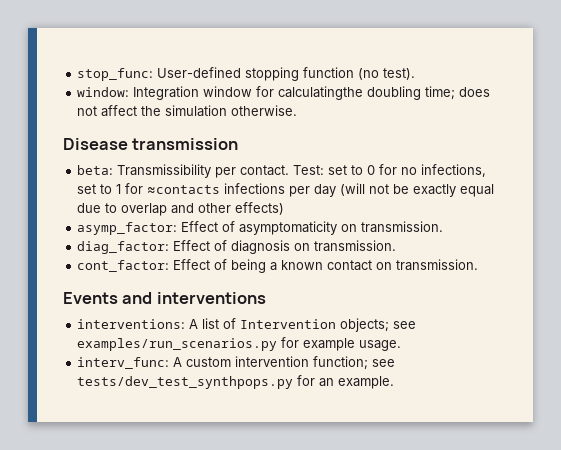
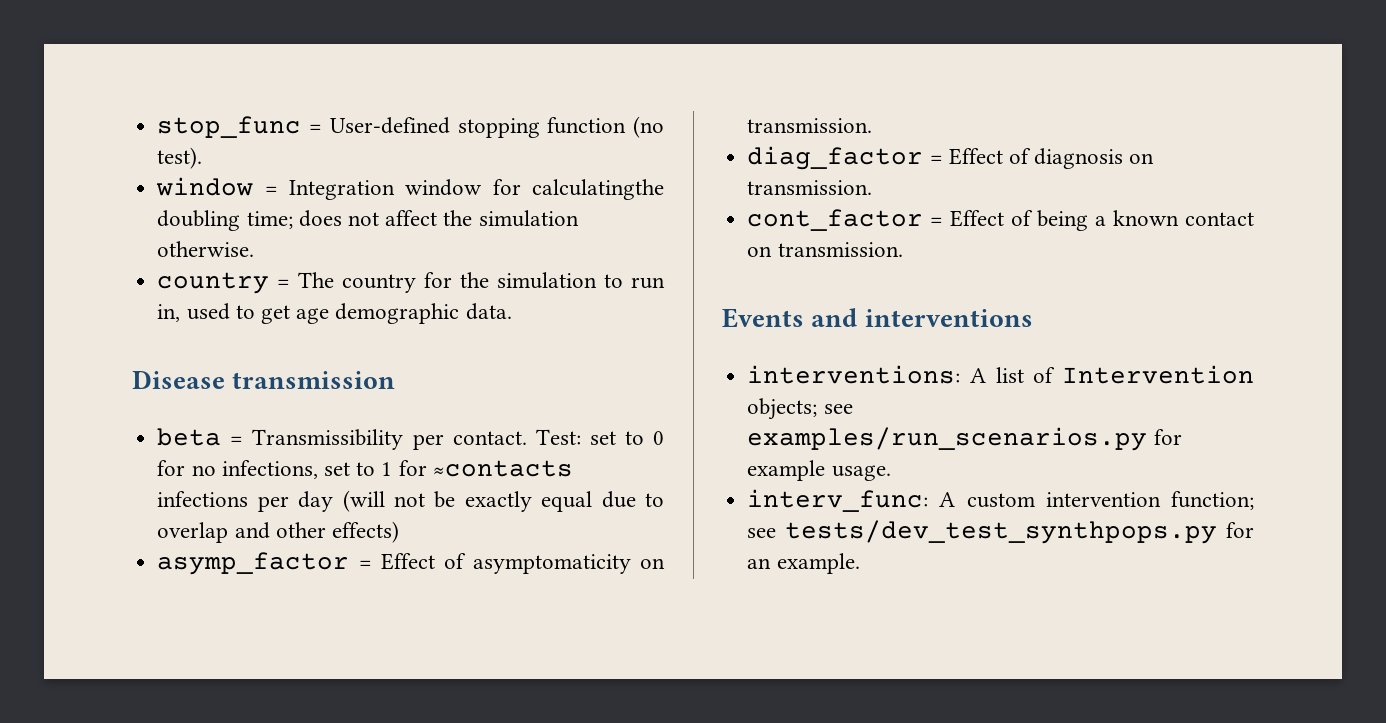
[77,68,154,81] stop_func: -> [157,116,323,138] stop_func =
[77,87,130,97] window: -> [156,177,278,196] window =
(298, 110) none -> [157,272,665,294] [157,303,512,324] // country = The country for the simulation to run in, used to get age demographic data.
[77,165,114,175] beta: -> [157,428,244,446] beta =
[77,222,178,235] asymp_factor: -> [157,552,372,575] asymp_factor =
[77,241,170,254] diag_factor: -> [747,146,943,170] diag_factor =
[77,260,170,272] cont_factor: -> [747,209,944,231] cont_factor =

